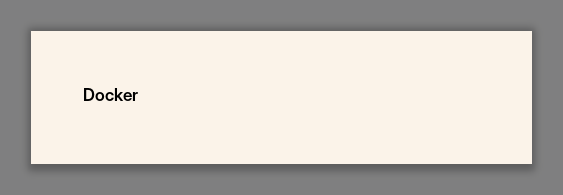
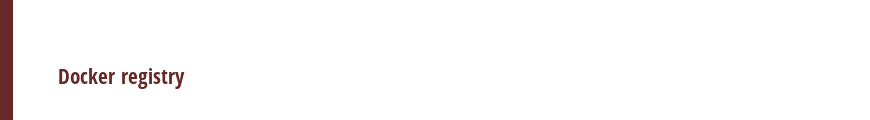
(138, 94) none -> [120,68,185,89] registry

